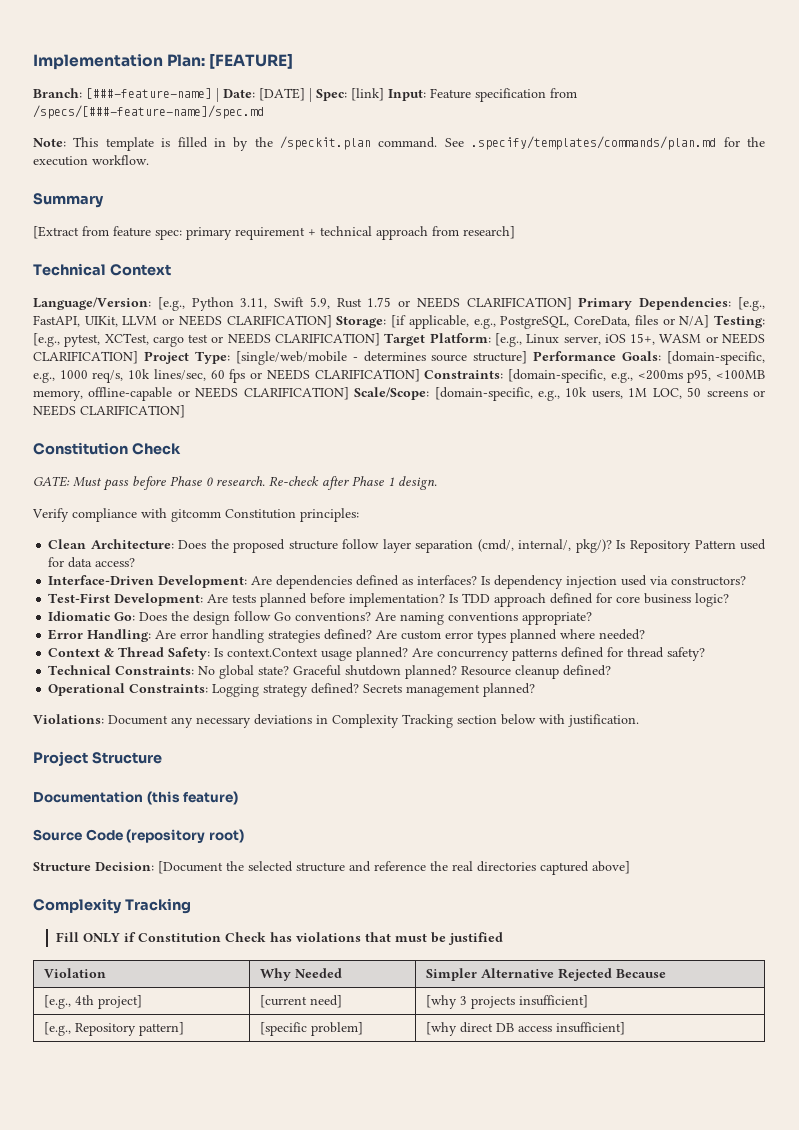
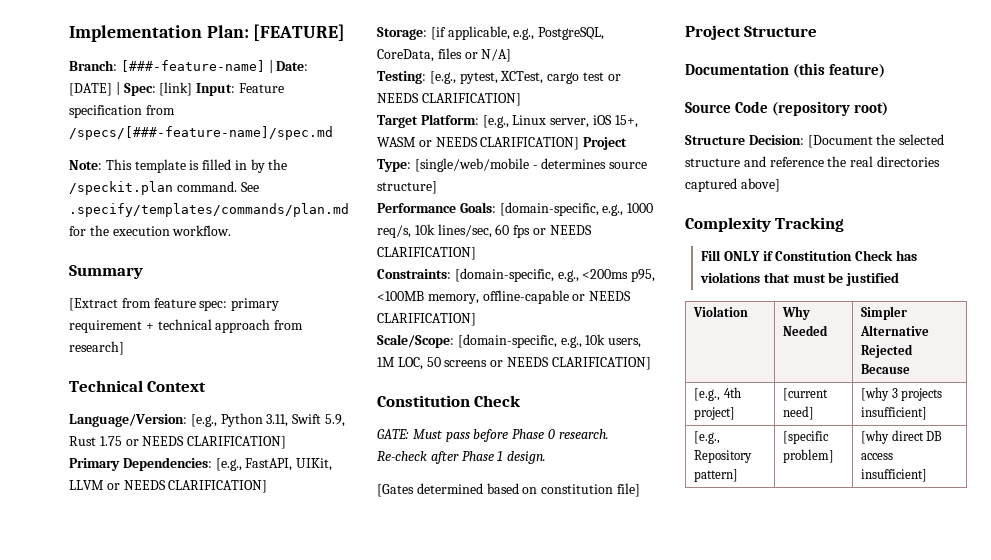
(572, 303) none -> (287, 442) //
(332, 321) none -> (268, 486) //
(710, 321) none -> (512, 55) //
(381, 339) none -> (521, 99) //
(528, 357) none -> (437, 187) //
(420, 375) none -> (476, 253) //
(349, 393) none -> (476, 319) //
[32,508,359,522] [48,539,766,553] [48,557,136,568] [48,575,747,589] [48,593,730,607] [48,611,593,625] [48,629,646,643] [48,647,706,661] [48,665,612,679] [48,683,536,697] [33,714,639,728] Verify compliance with gitcomm Constitution principles: // Clean Architecture: Does the proposed structure follow layer separation (cmd/, internal/, pkg/)? Is Repository Pattern used for data access? // Interface-Driven Development: Are dependencies defined as interfaces? Is dependency injection used via constructors? // Test-First Development: Are tests planned before implementation? Is TDD approach defined for core business logic? // Idiomatic Go: Does the design follow Go conventions? Are naming conventions appropriate? // Error Handling: Are error handling strategies defined? Are custom error types planned where needed? // Context & Thread Safety: Is context.Context usage planned? Are concurrency patterns defined for thread safety? // Technical Constraints: No global state? Graceful shutdown planned? Resource cleanup defined? // Operational Constraints: Logging strategy defined? Secrets management planned? // Violations: Document any necessary deviations in Complexity Tracking section below with justification. -> [377,483,640,497] [Gates determined based on constitution file]

